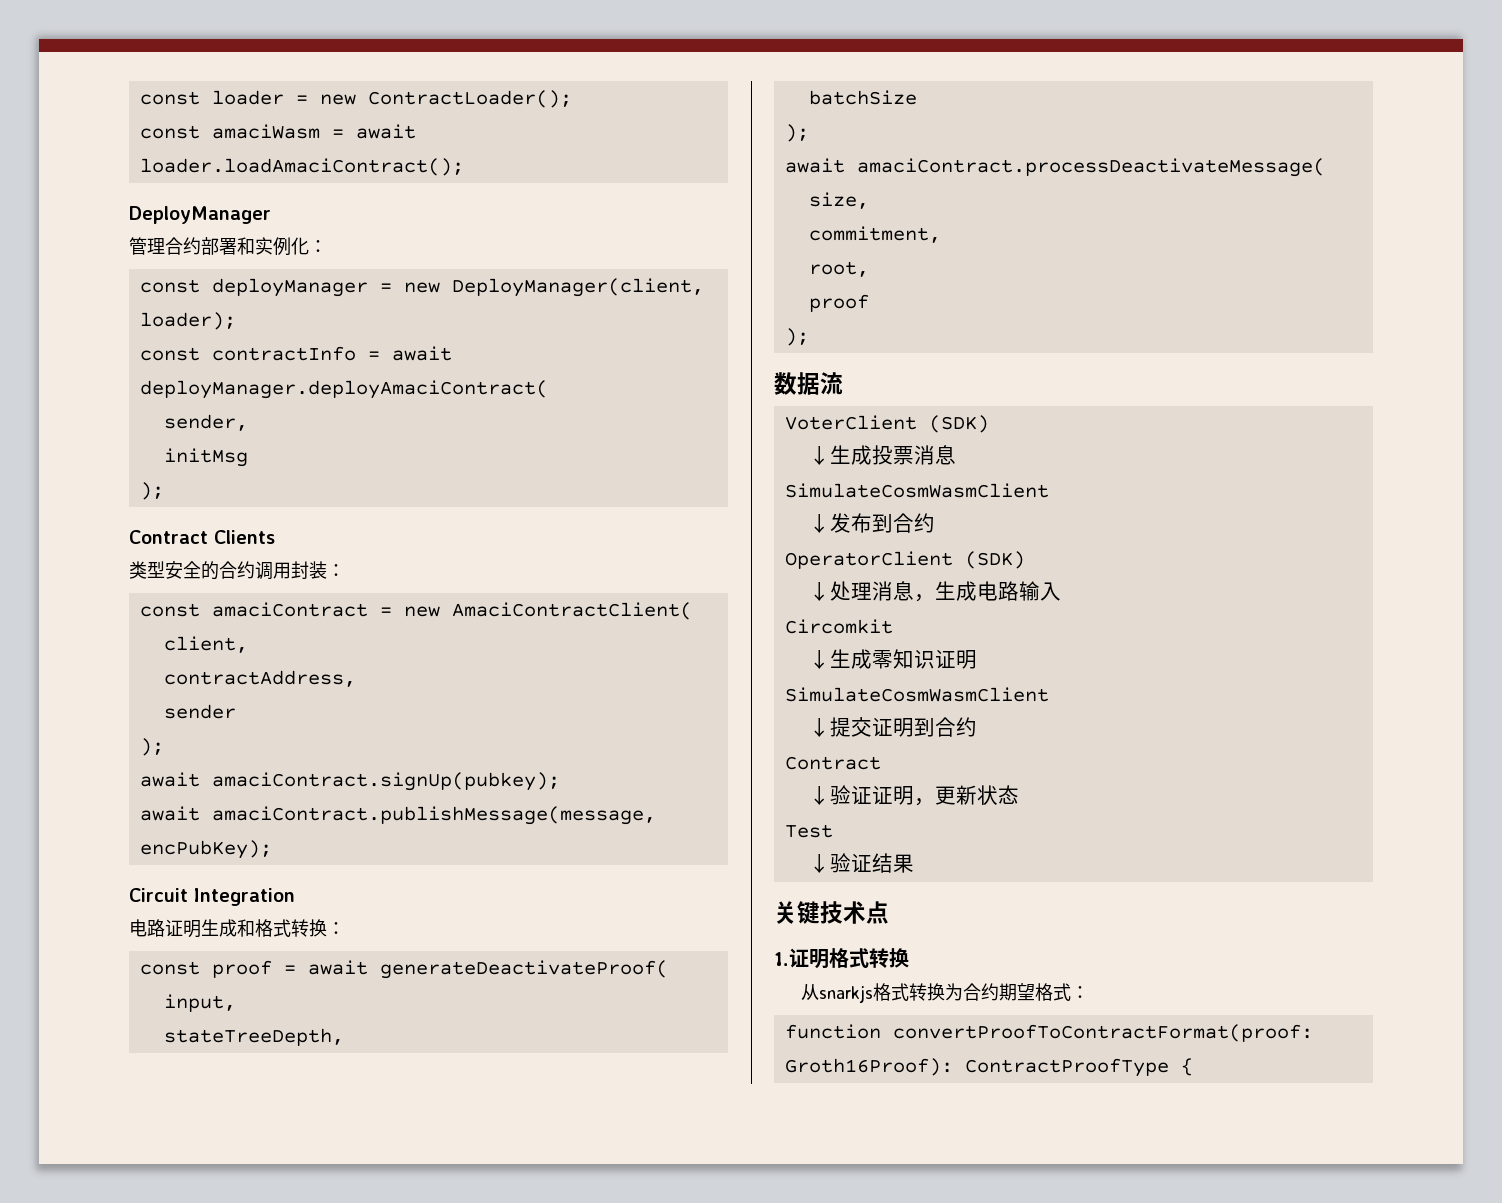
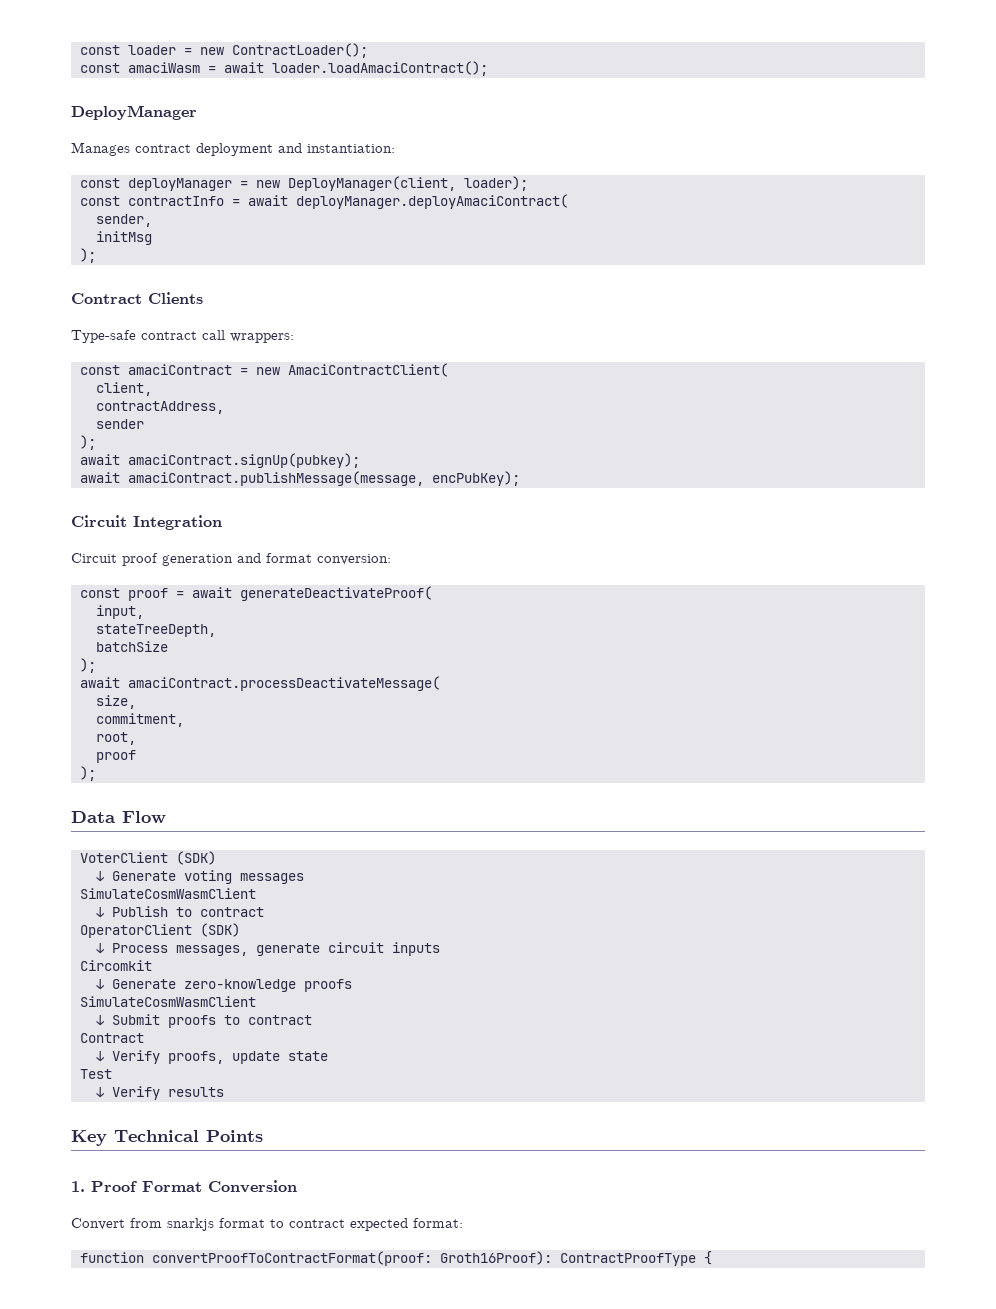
[129,237,327,256] 管理合约部署和实例化： -> [71,142,395,156] Manages contract deployment and instantiation:
[129,561,345,580] 类型安全的合约调用封装： -> [71,330,294,343] Type-safe contract call wrappers:
[129,919,345,938] 电路证明生成和格式转换： -> [71,553,391,566] Circuit proof generation and format conversion:
[774,372,843,395] 数据流 -> [71,811,166,823] Data Flow
[829,445,956,465] [784,483,1049,498] [808,513,935,533] 生成投票消息 // SimulateCosmWasmClient // ↓发布到合约 -> [112,870,304,884] [80,888,256,899] [96,906,264,918] Generate voting messages // SimulateCosmWasmClient // ↓ Publish to contract
[829,581,1061,602] 处理消息，生成电路输入 -> [112,942,440,956] Process messages, generate circuit inputs
[829,649,977,669] [784,687,1049,702] [808,717,977,737] [784,756,881,770] [808,785,1019,806] [784,824,833,838] [808,853,914,873] [774,901,889,924] [774,948,909,969] [801,983,1090,1003] 生成零知识证明 // SimulateCosmWasmClient // ↓提交证明到合约 // Contract // ↓验证证明，更新状态 // Test // ↓验证结果 // 关键技术点 // 1.证明格式转换 // 从snarkjs格式转换为合约期望格式： -> [112,979,352,992] [80,996,256,1007] [96,1014,312,1028] [80,1033,144,1043] [96,1050,328,1064] [80,1069,112,1079] [96,1086,224,1100] [71,1130,263,1146] [71,1180,297,1193] [71,1218,463,1231] Generate zero-knowledge proofs // SimulateCosmWasmClient // ↓ Submit proofs to contract // Contract // ↓ Verify proofs, update state // Test // ↓ Verify results // Key Technical Points // 1. Proof Format Conversion // Convert from snarkjs format to contract expected format:

